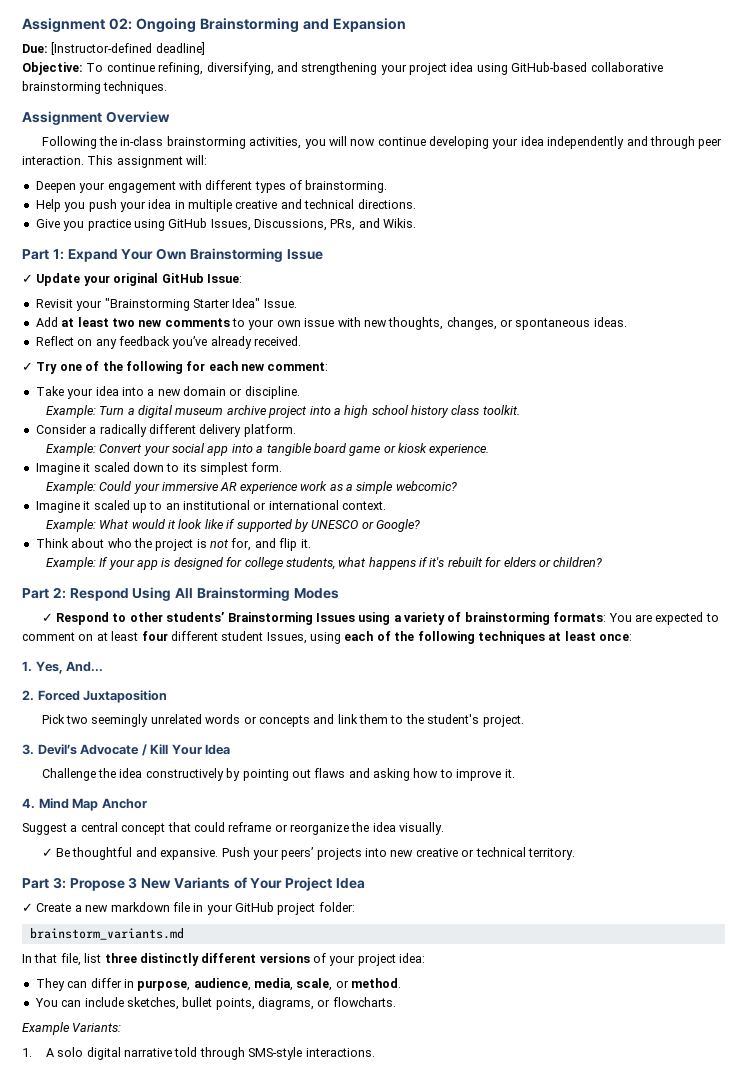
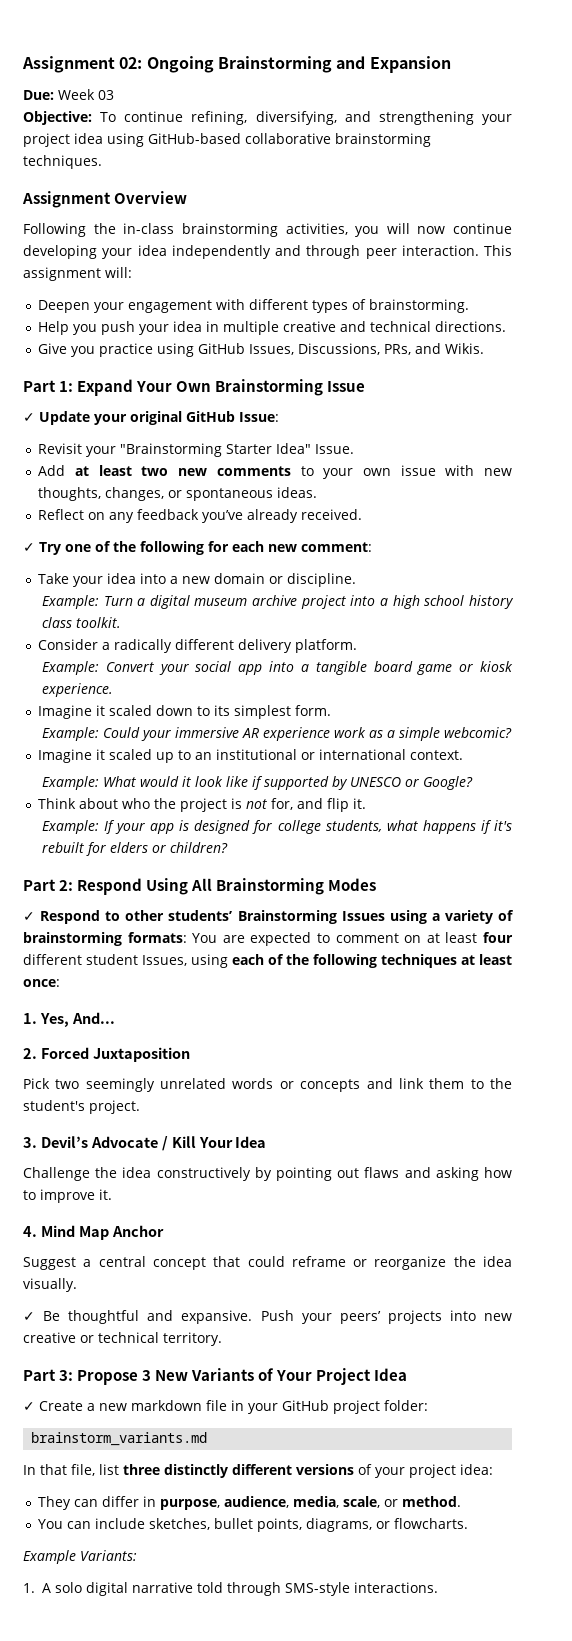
[51,42,205,55] [Instructor-defined deadline] -> [58,89,114,100] Week 03

